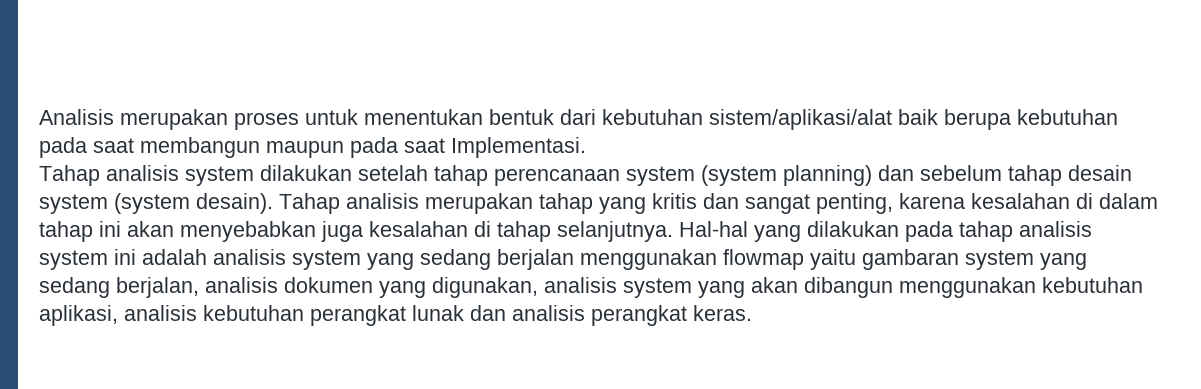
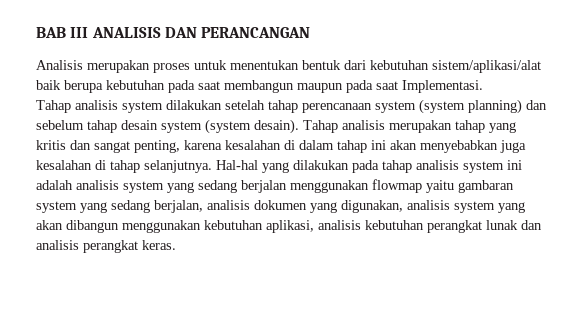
(39, 117) none -> [36,27,311,38] BAB III ANALISIS DAN PERANCANGAN //

